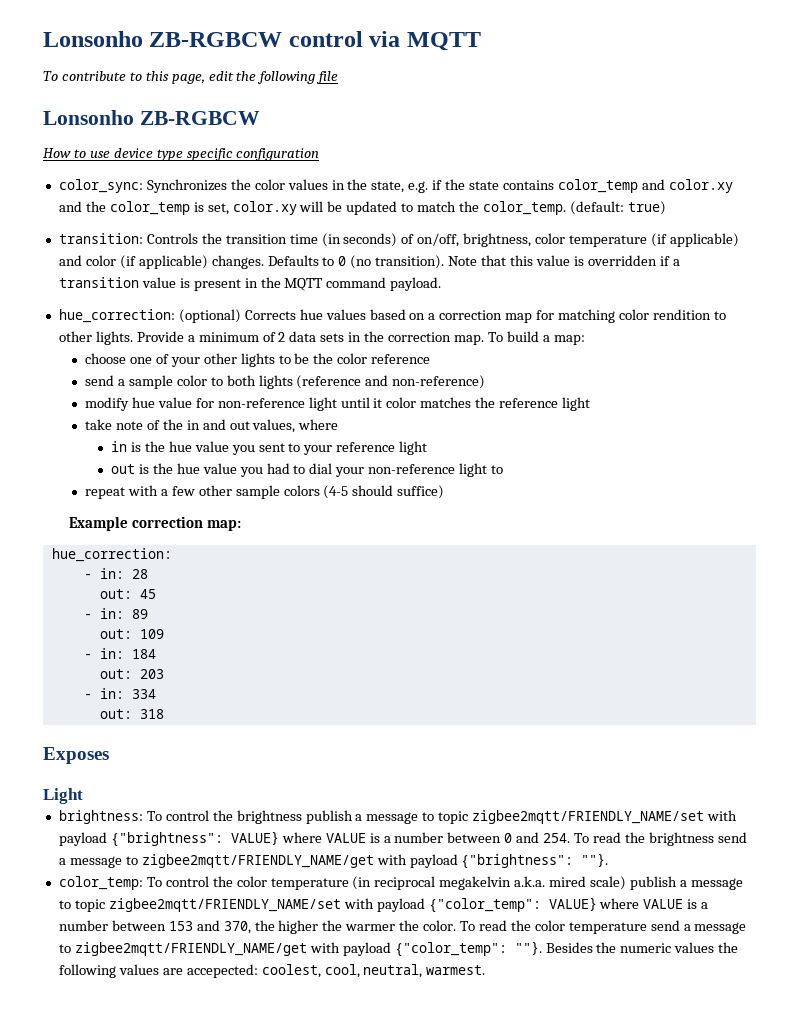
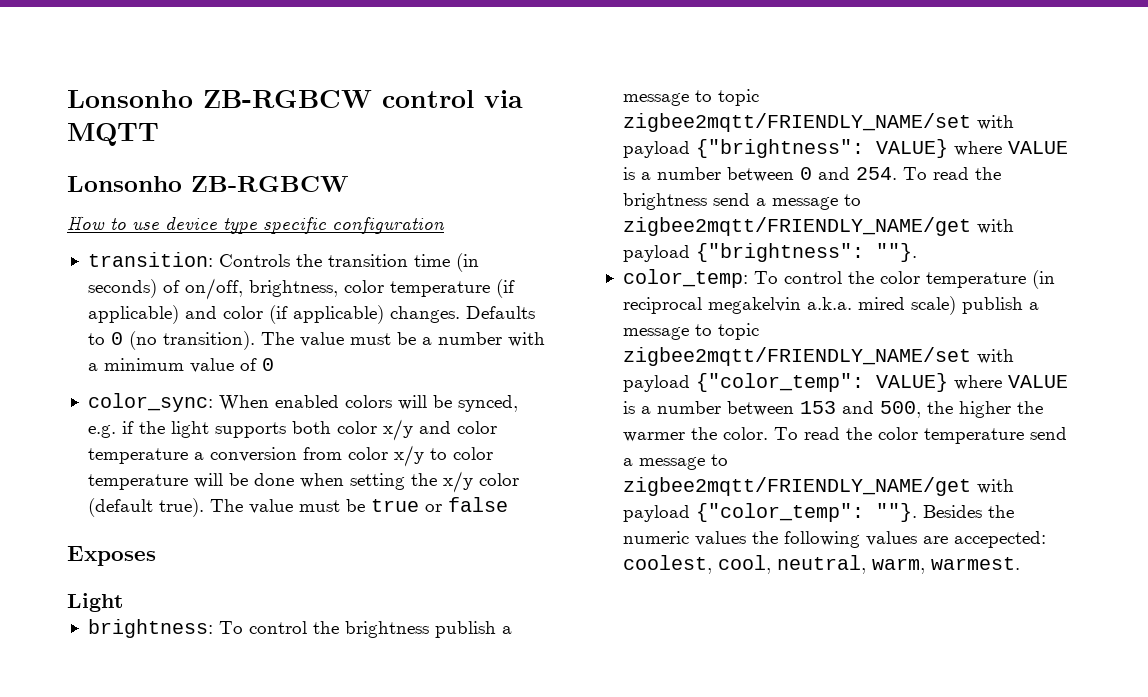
[43,71,339,84] // To contribute to this page, edit the following file -> (159, 134) none
[58,179,733,193] [58,201,666,215] // color_sync: Synchronizes the color values in the state, e.g. if the state contains color_temp and color.xy and the color_temp is set, color.xy will be updated to match the color_temp. (default: true) -> (445, 225) none
[448,255,680,266] [58,277,442,291] [58,309,726,323] [58,331,585,345] [85,353,431,367] [85,375,486,389] [85,397,590,411] [85,419,339,433] [111,441,428,455] [111,463,504,477] [85,485,445,499] [69,516,241,531] [51,548,172,562] [83,568,148,579] [99,589,156,599] [83,608,148,619] [99,629,164,639] [83,648,156,659] [99,669,164,679] [83,688,156,699] [99,709,164,719] Note that this value is overridden if a transition value is present in the MQTT command payload. // hue_correction: (optional) Corrects hue values based on a correction map for matching color rendition to other lights. Provide a minimum of 2 data sets in the correction map. To build a map: // choose one of your other lights to be the color reference // send a sample color to both lights (reference and non-reference) // modify hue value for non-reference light until it color matches the reference light // take note of the in and out values, where // in is the hue value you sent to your reference light // out is the hue value you had to dial your non-reference light to // repeat with a few other sample colors (4-5 should suffice) // Example correction map: // hue_correction: // - in: 28 // out: 45 // - in: 89 // out: 109 // - in: 184 // out: 203 // - in: 334 // out: 318 -> [260,332,545,347] [87,358,274,373] [87,393,518,412] [87,419,497,441] [87,445,493,467] [87,471,519,493] [87,497,508,517] The value must be a number with a minimum value of 0 // color_sync: When enabled colors will be synced, e.g. if the light supports both color x/y and color temperature a conversion from color x/y to color temperature will be done when setting the x/y color (default true). The value must be true or false
[223,921,251,934] 370, -> [879,401,921,418] 500,
(423, 971) none -> [871,558,925,574] warm,

